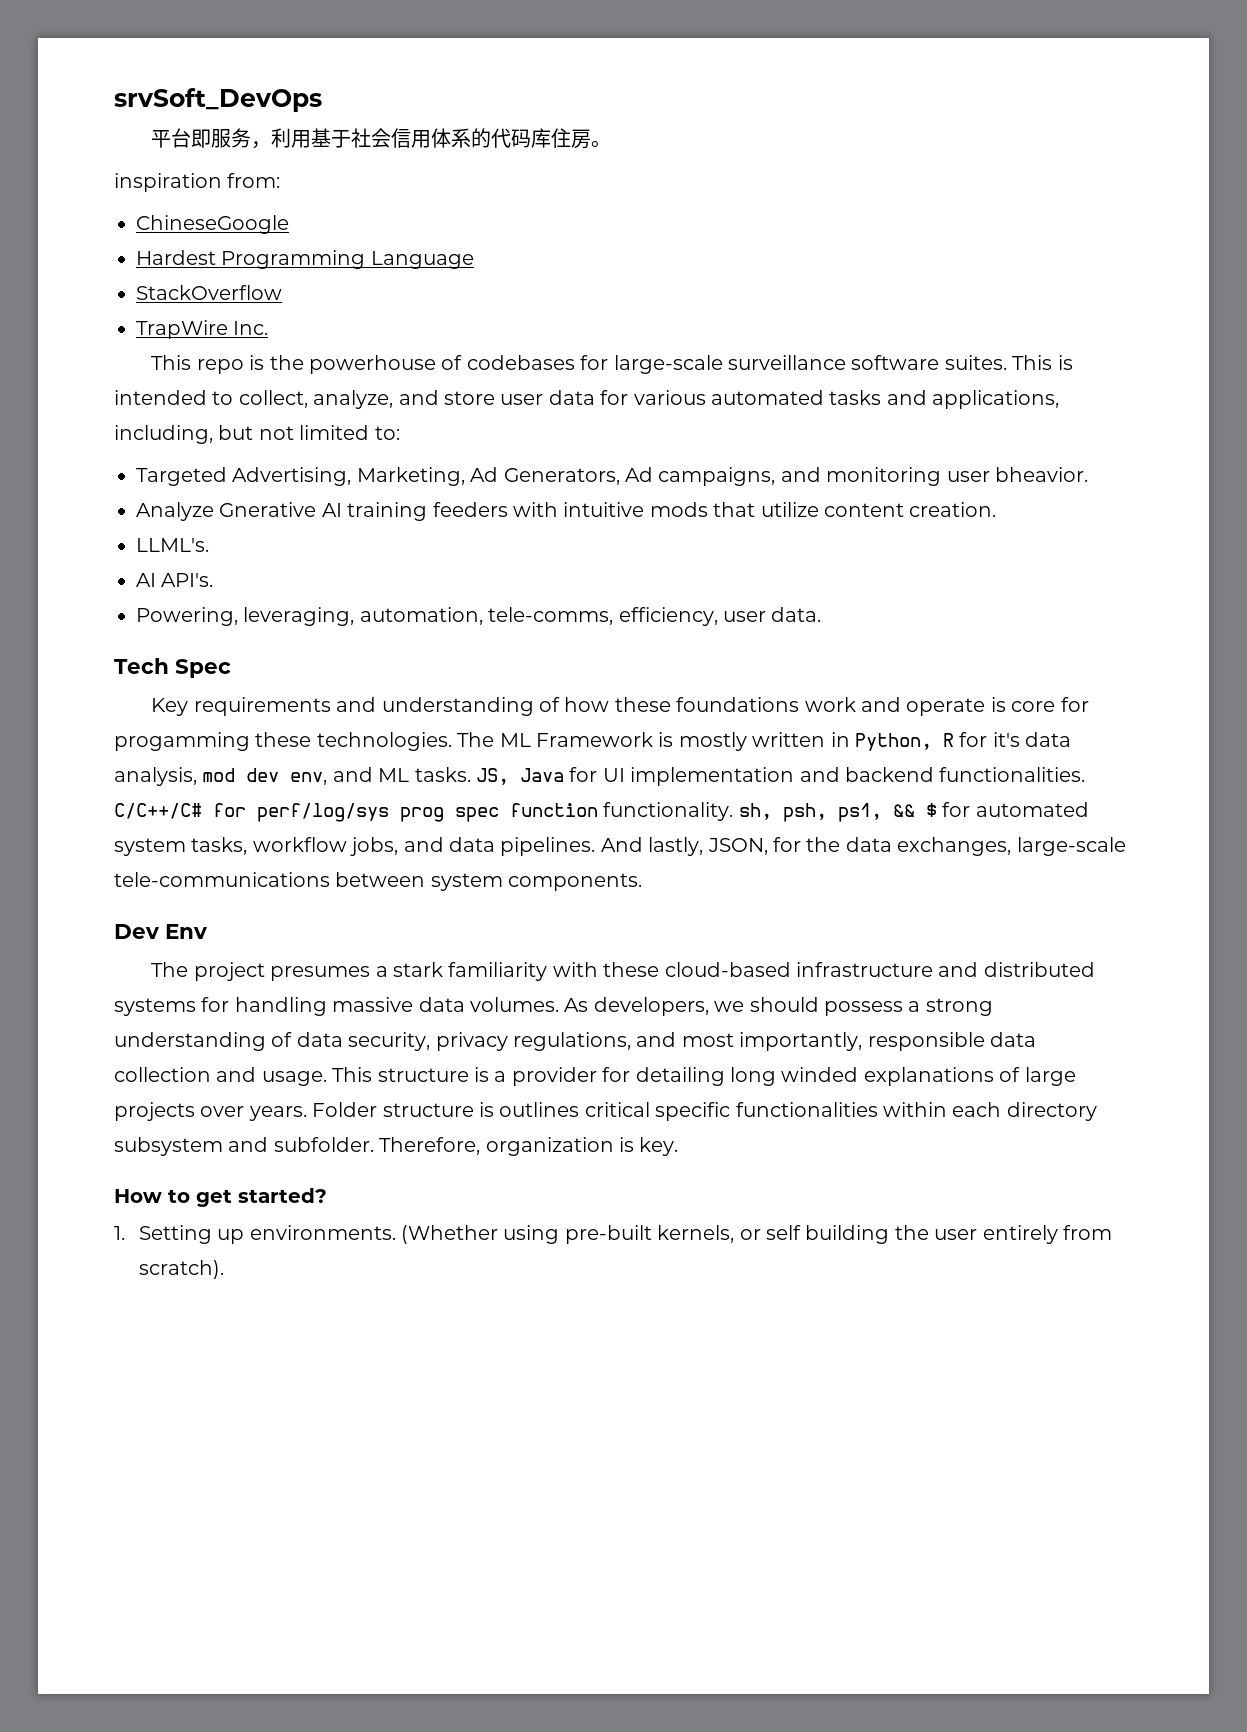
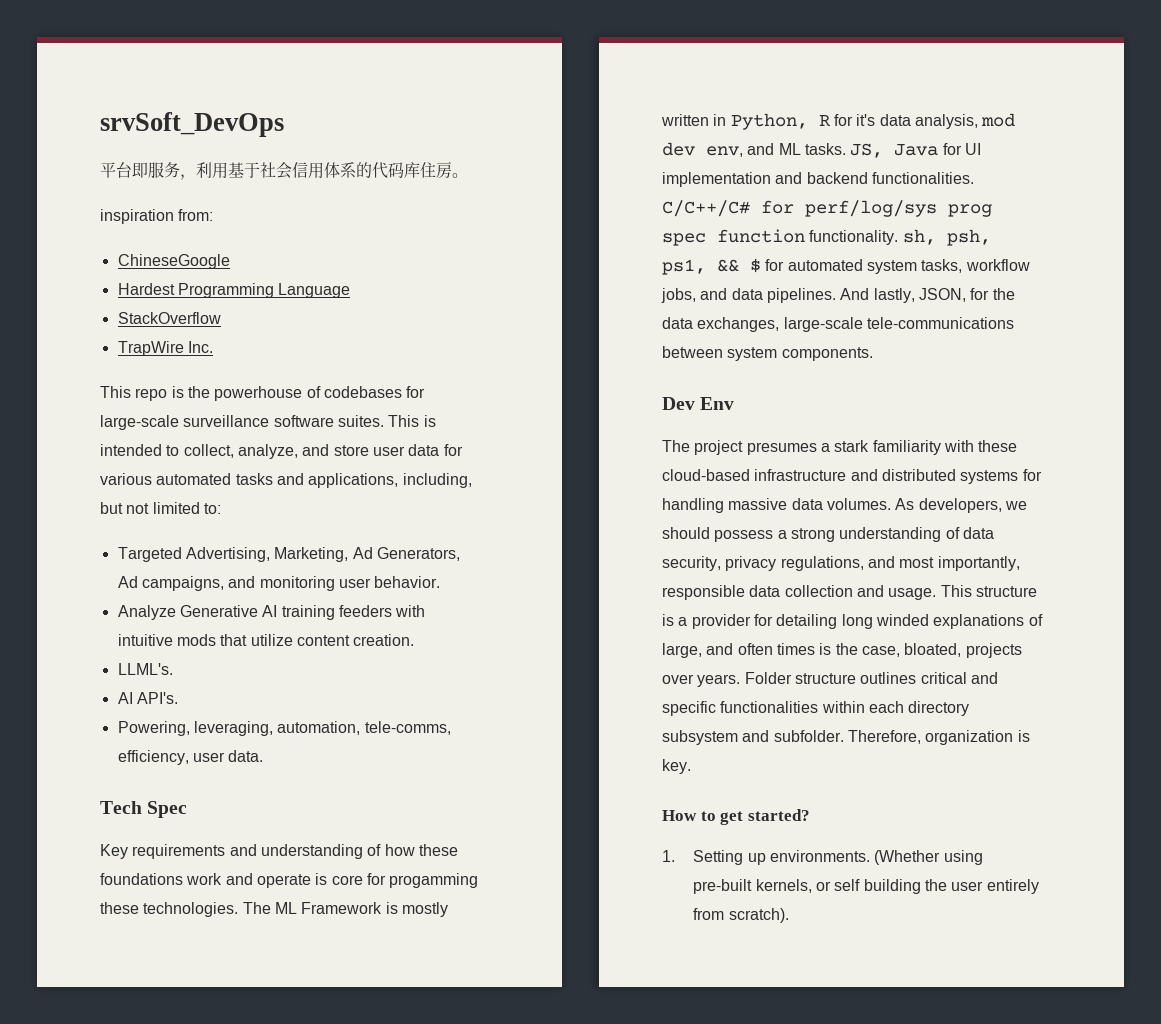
[994,467,1088,482] bheavior. -> [374,576,441,588] behavior.
[219,502,317,517] Gnerative -> [179,605,258,617] Generative
[1024,1067,1076,1086] large -> [662,643,962,658] large, and often times is the case, bloated,
[479,1102,494,1117] is -> (856, 678) none
(650, 1109) none -> [970,672,998,684] and

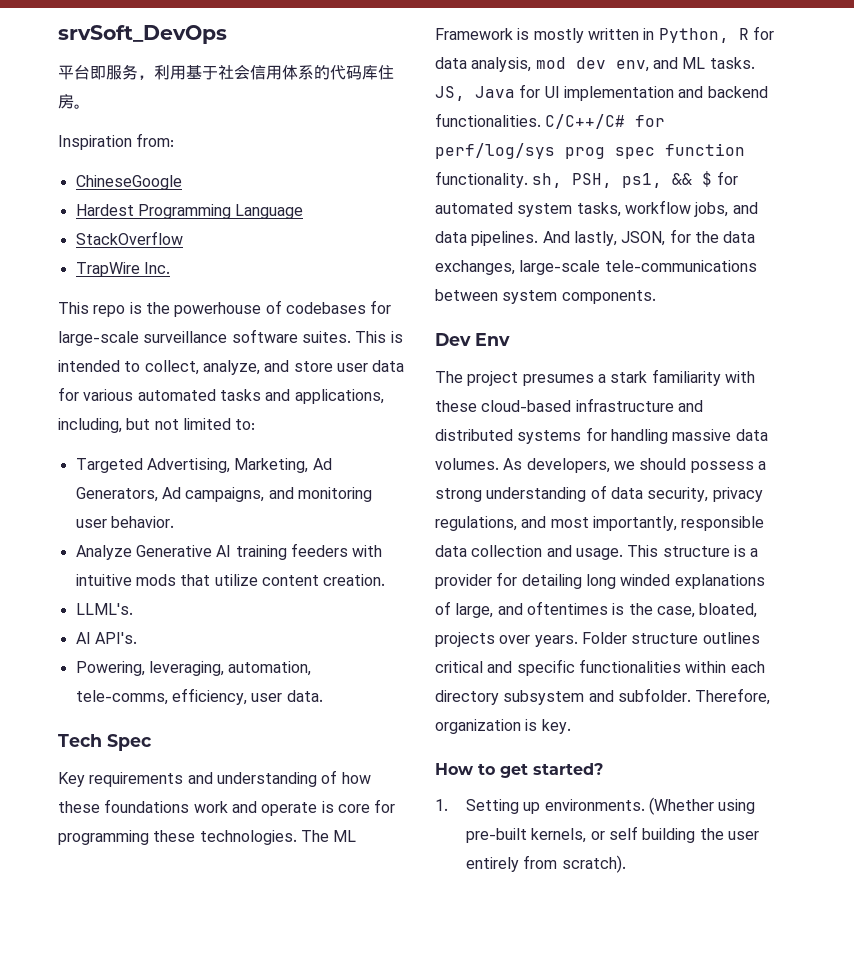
[100,209,174,224] inspiration -> [58,135,132,150] Inspiration
[389,873,479,888] progamming -> [58,830,149,845] programming
[856,114,876,126] it's -> (774, 33) none
[946,229,991,246] psh, -> [572,173,613,188] PSH,
[737,643,815,655] often times -> [526,601,608,615] oftentimes

